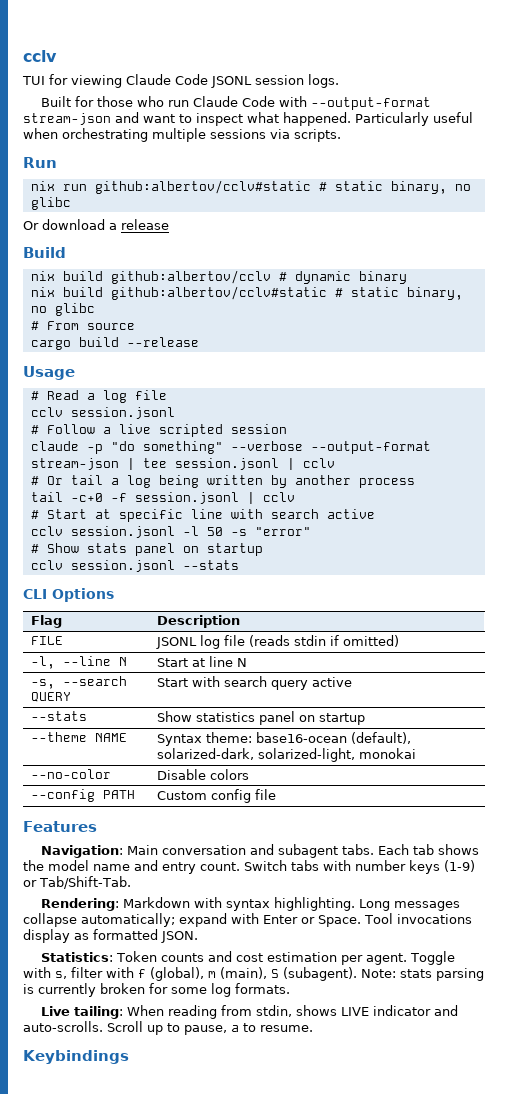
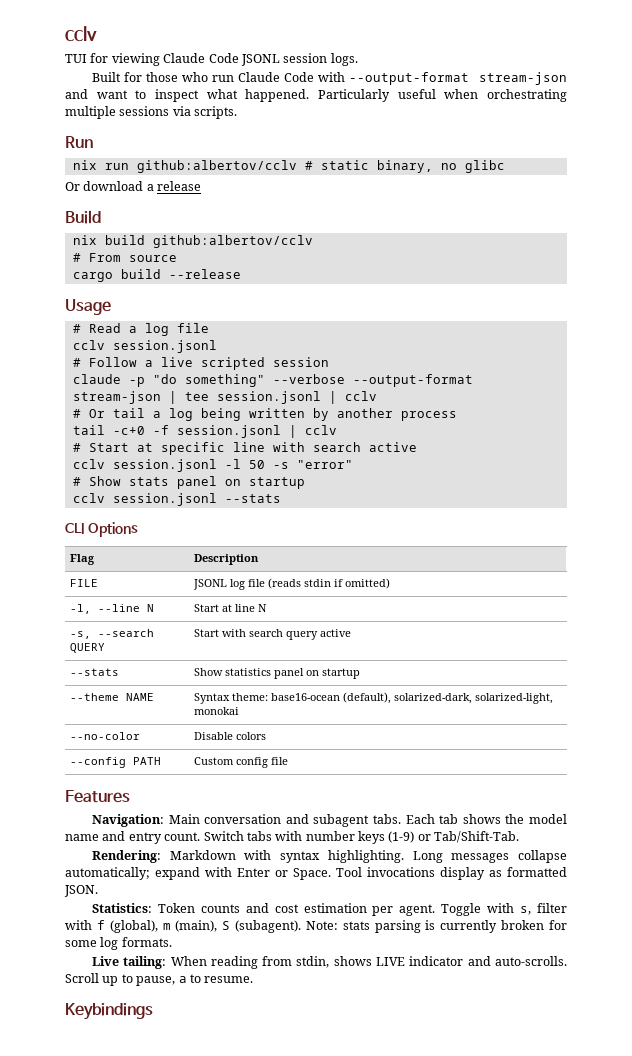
[94,180,311,194] github:albertov/cclv#static -> [136,160,297,173] github:albertov/cclv
[278,271,407,284] [30,286,463,300] [30,303,95,316] # dynamic binary // nix build github:albertov/cclv#static # static binary, no glibc -> (313, 241) none

